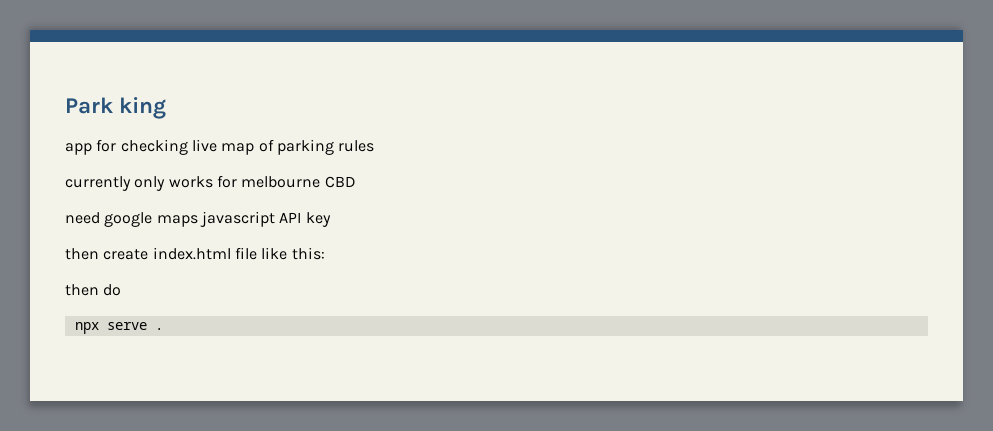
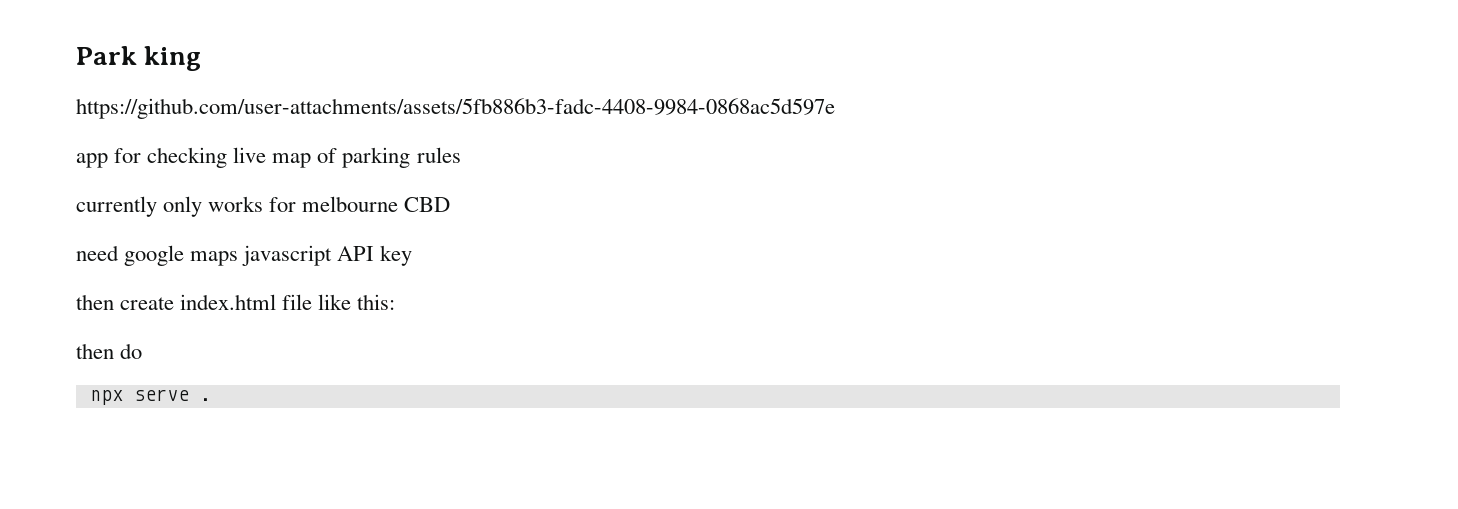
(167, 108) none -> [76,98,835,119] // https://github.com/user-attachments/assets/5fb886b3-fadc-4408-9984-0868ac5d597e

